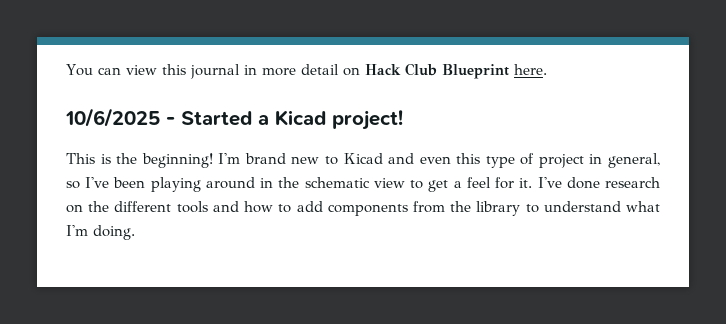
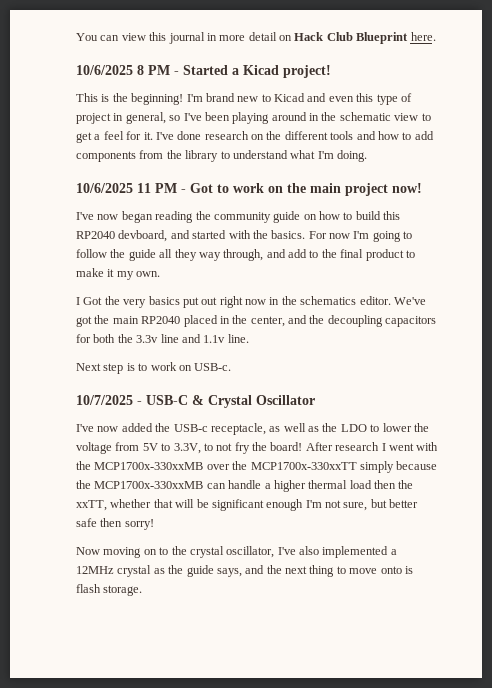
(160, 117) none -> [137,65,170,75] 8 PM
(135, 232) none -> [76,183,422,196] [76,211,401,223] [76,230,413,242] [76,249,415,261] [76,268,161,280] [76,296,426,308] [76,315,437,327] [76,334,249,343] [76,362,232,374] [76,395,315,408] [76,423,429,435] [76,442,439,454] [76,461,438,473] [76,480,414,492] [76,499,419,511] [76,518,154,530] [76,546,397,558] [76,565,413,577] [76,584,143,596] // 10/6/2025 11 PM - Got to work on the main project now! // I've now began reading the community guide on how to build this RP2040 devboard, and started with the basics. For now I'm going to follow the guide all they way through, and add to the final product to make it my own. // I Got the very basics put out right now in the schematics editor. We've got the main RP2040 placed in the center, and the decoupling capacitors for both the 3.3v line and 1.1v line. // Next step is to work on USB-c. // 10/7/2025 - USB-C & Crystal Oscillator // I've now added the USB-c receptacle, as well as the LDO to lower the voltage from 5V to 3.3V, to not fry the board! After research I went with the MCP1700x-330xxMB over the MCP1700x-330xxTT simply because the MCP1700x-330xxMB can handle a higher thermal load then the xxTT, whether that will be significant enough I'm not sure, but better safe then sorry! // Now moving on to the crystal oscillator, I've also implemented a 12MHz crystal as the guide says, and the next thing to move onto is flash storage.

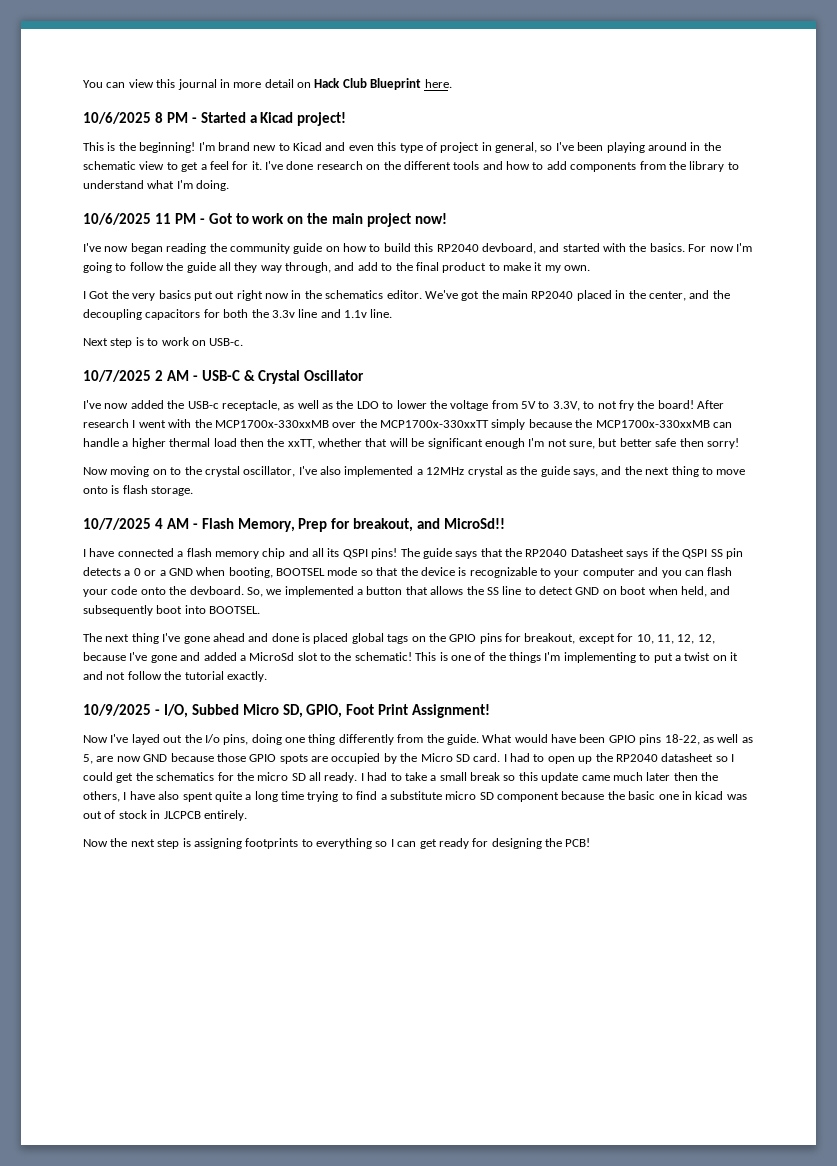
(133, 400) none -> [154,370,189,381] 2 AM
(143, 590) none -> [83,518,506,532] [83,548,743,559] [83,567,733,578] [83,586,731,597] [83,605,261,616] [83,633,715,644] [83,652,738,663] [83,671,267,682] [83,704,491,718] [83,734,753,745] [83,753,734,764] [83,772,718,783] [83,791,747,802] [83,810,247,821] [83,838,591,849] // 10/7/2025 4 AM - Flash Memory, Prep for breakout, and MicroSd!! // I have connected a flash memory chip and all its QSPI pins! The guide says that the RP2040 Datasheet says if the QSPI SS pin detects a 0 or a GND when booting, BOOTSEL mode so that the device is recognizable to your computer and you can flash your code onto the devboard. So, we implemented a button that allows the SS line to detect GND on boot when held, and subsequently boot into BOOTSEL. // The next thing I've gone ahead and done is placed global tags on the GPIO pins for breakout, except for 10, 11, 12, 12, because I've gone and added a MicroSd slot to the schematic! This is one of the things I'm implementing to put a twist on it and not follow the tutorial exactly. // 10/9/2025 - I/O, Subbed Micro SD, GPIO, Foot Print Assignment! // Now I've layed out the I/o pins, doing one thing differently from the guide. What would have been GPIO pins 18-22, as well as 5, are now GND because those GPIO spots are occupied by the Micro SD card. I had to open up the RP2040 datasheet so I could get the schematics for the micro SD all ready. I had to take a small break so this update came much later then the others, I have also spent quite a long time trying to find a substitute micro SD component because the basic one in kicad was out of stock in JLCPCB entirely. // Now the next step is assigning footprints to everything so I can get ready for designing the PCB!

